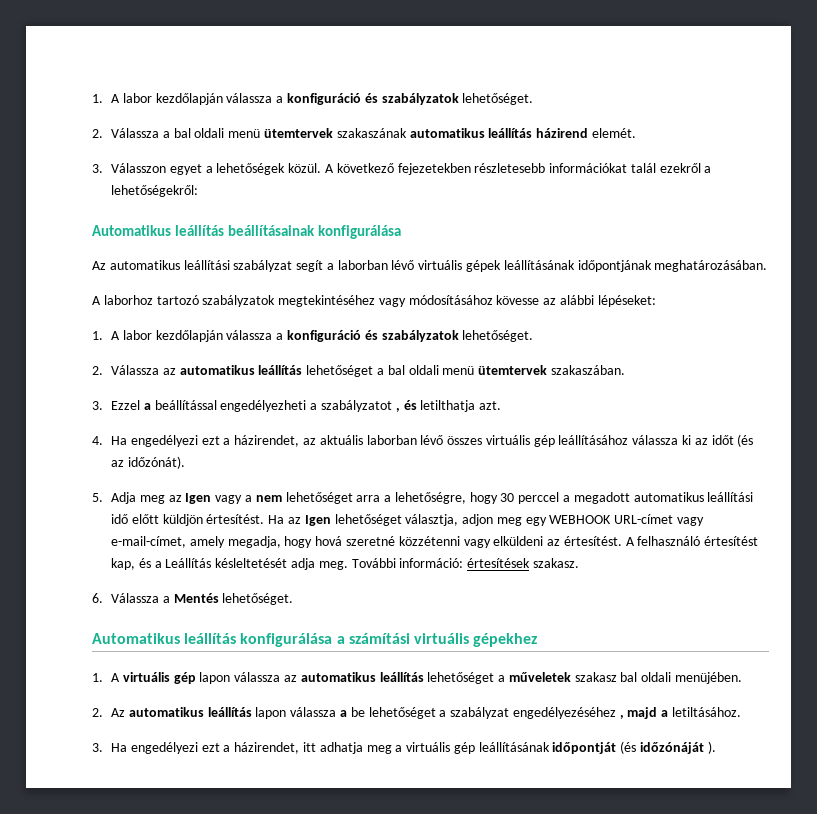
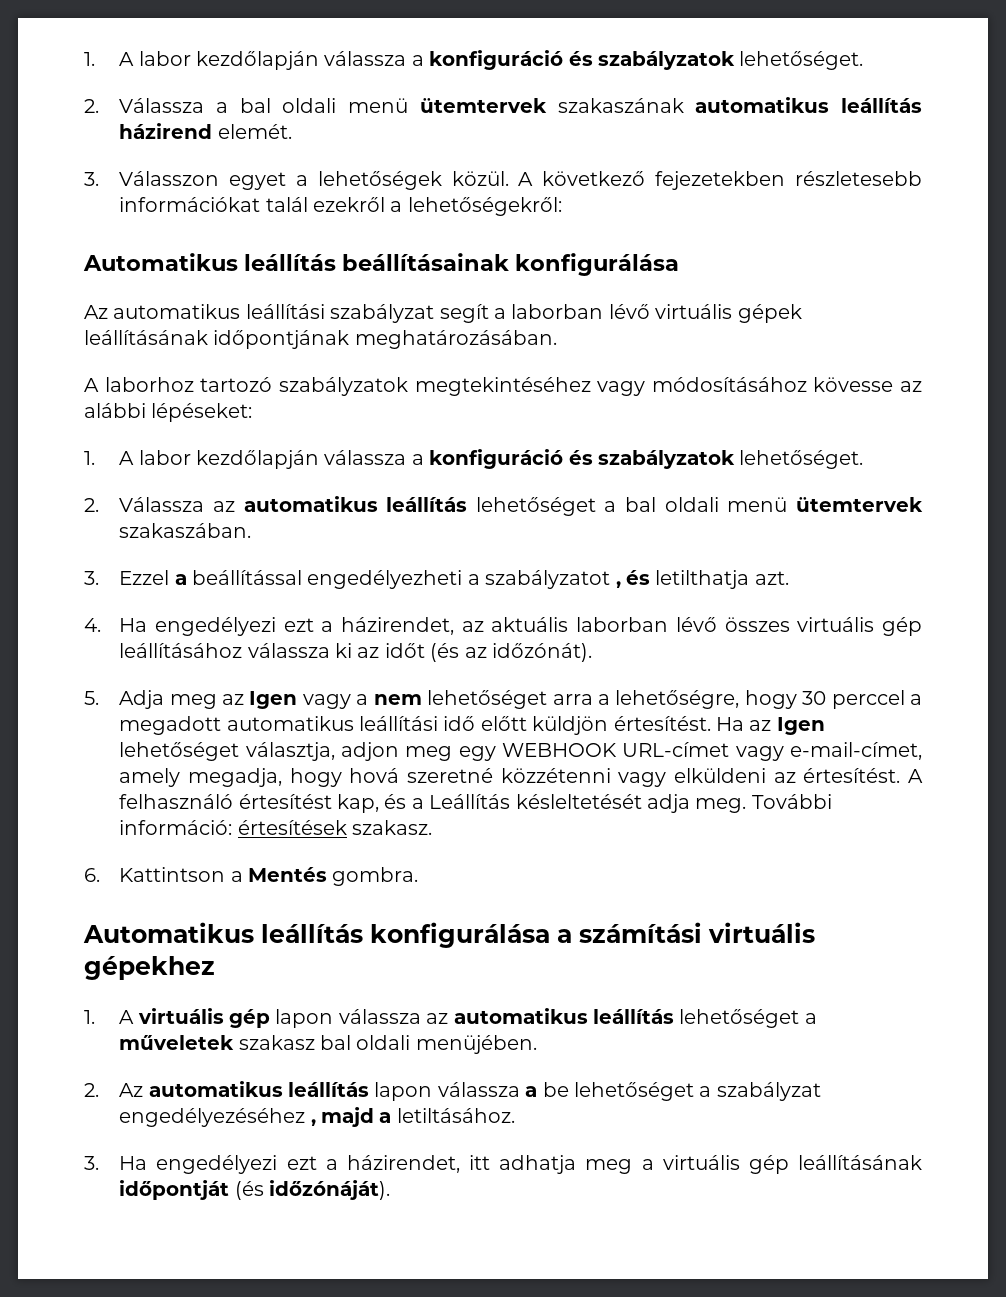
[111,593,160,603] Válassza -> [119,867,226,882] Kattintson
[222,593,294,605] lehetőséget. -> [332,867,419,886] gombra.
[639,741,716,754] időzónáját ). -> [269,1180,391,1200] időzónáját).

